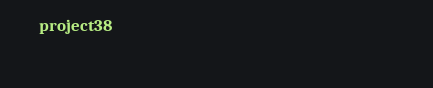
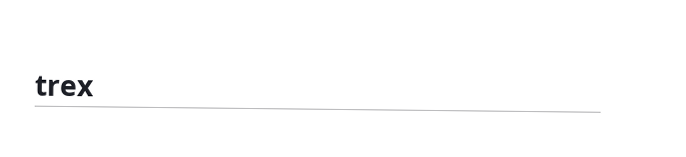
[39,19,112,34] project38 -> [34,75,95,97] trex

